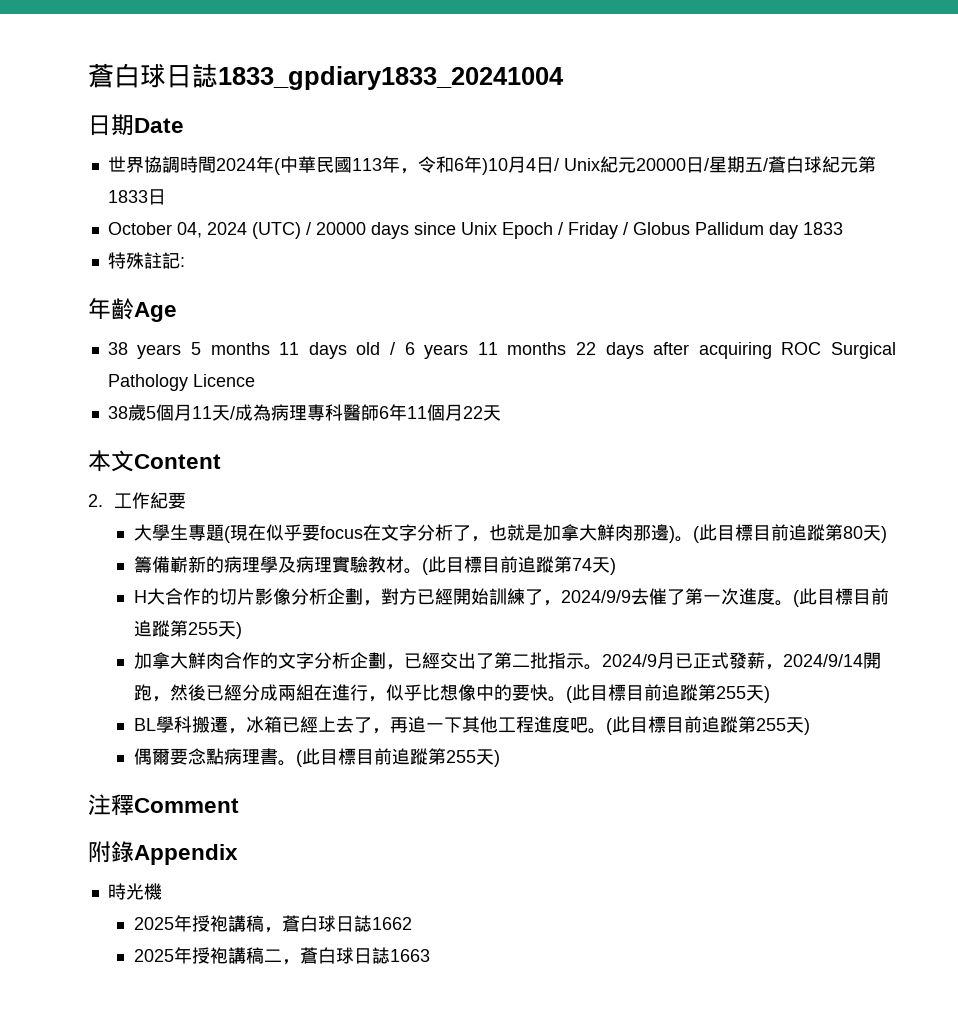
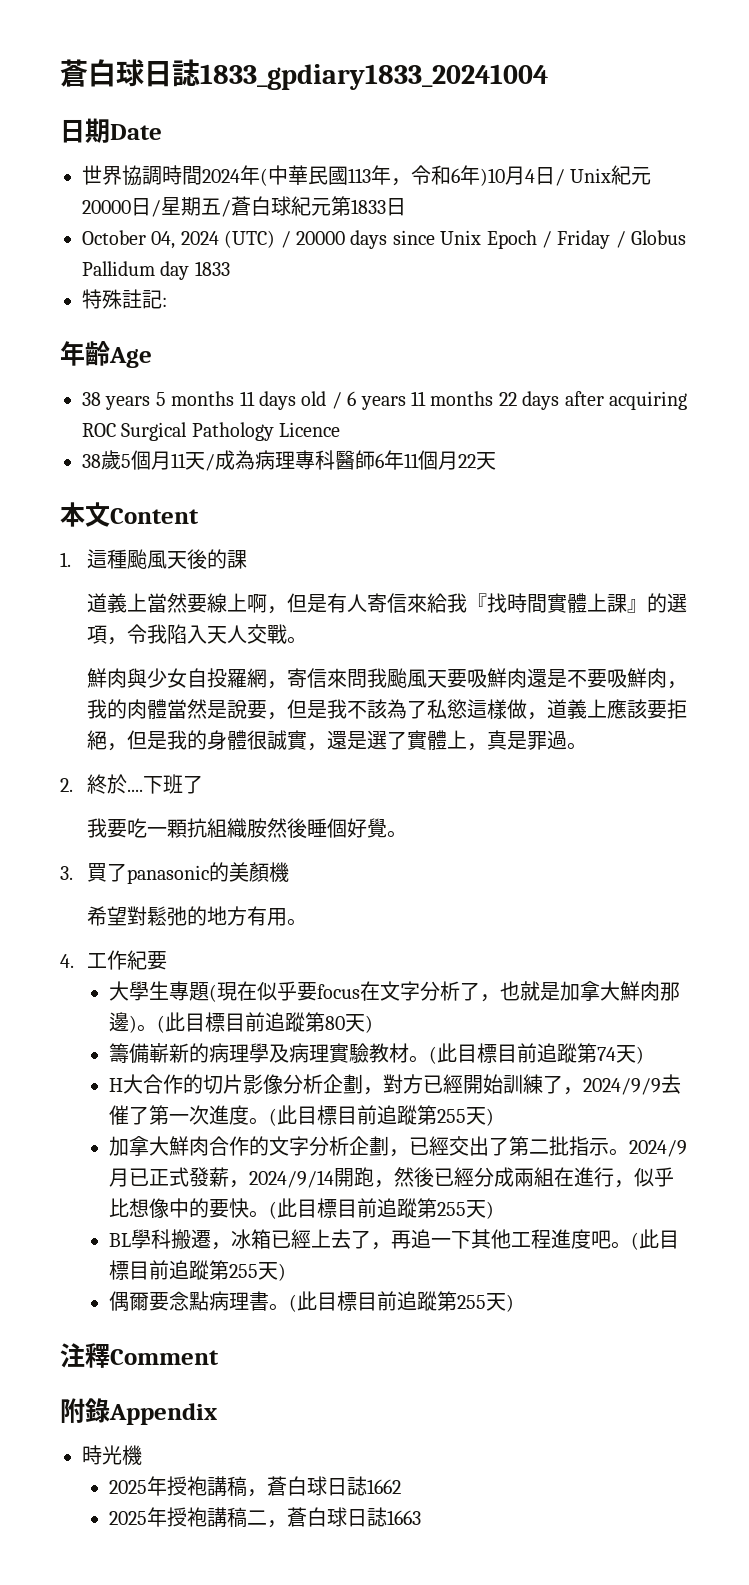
[88,494,103,507] 2. -> [60,549,247,570] [86,593,687,614] [86,624,307,645] [86,668,687,689] [86,699,687,720] [86,730,587,751] [60,774,203,794] [86,818,407,838] [60,862,289,884] [86,906,307,926] [60,954,74,968] 1.這種颱風天後的課 // 道義上當然要線上啊，但是有人寄信來給我『找時間實體上課』的選項，令我陷入天人交戰。 // 鮮肉與少女自投羅網，寄信來問我颱風天要吸鮮肉還是不要吸鮮肉，我的肉體當然是說要，但是我不該為了私慾這樣做，道義上應該要拒絕，但是我的身體很誠實，還是選了實體上，真是罪過。 // 2.終於....下班了 // 我要吃一顆抗組織胺然後睡個好覺。 // 3.買了panasonic的美顏機 // 希望對鬆弛的地方有用。 // 4.

